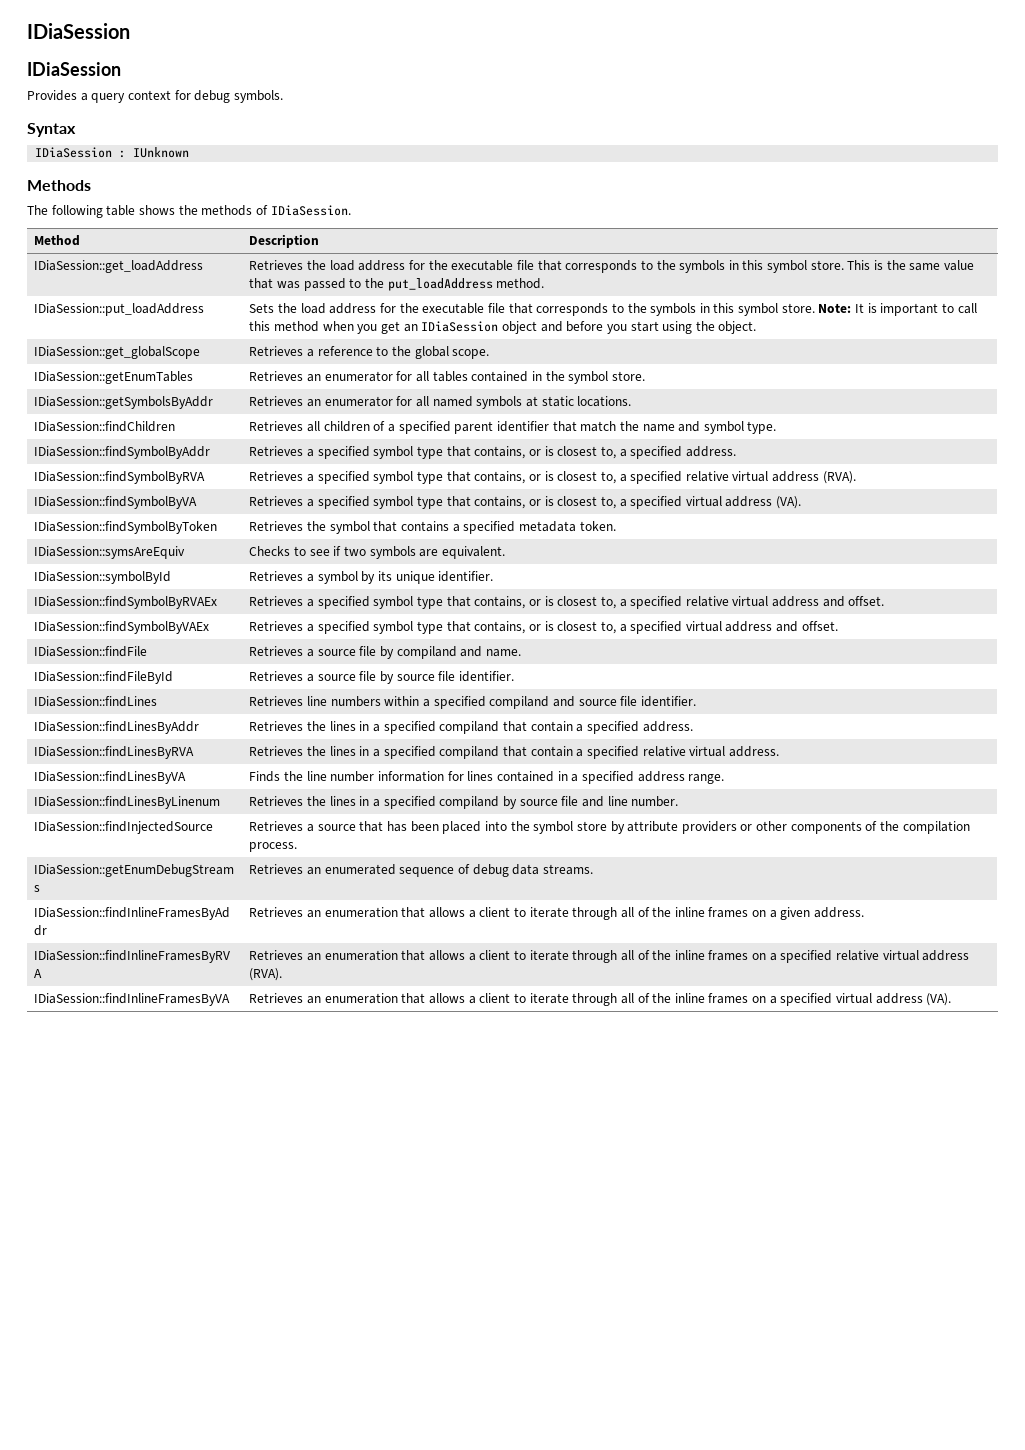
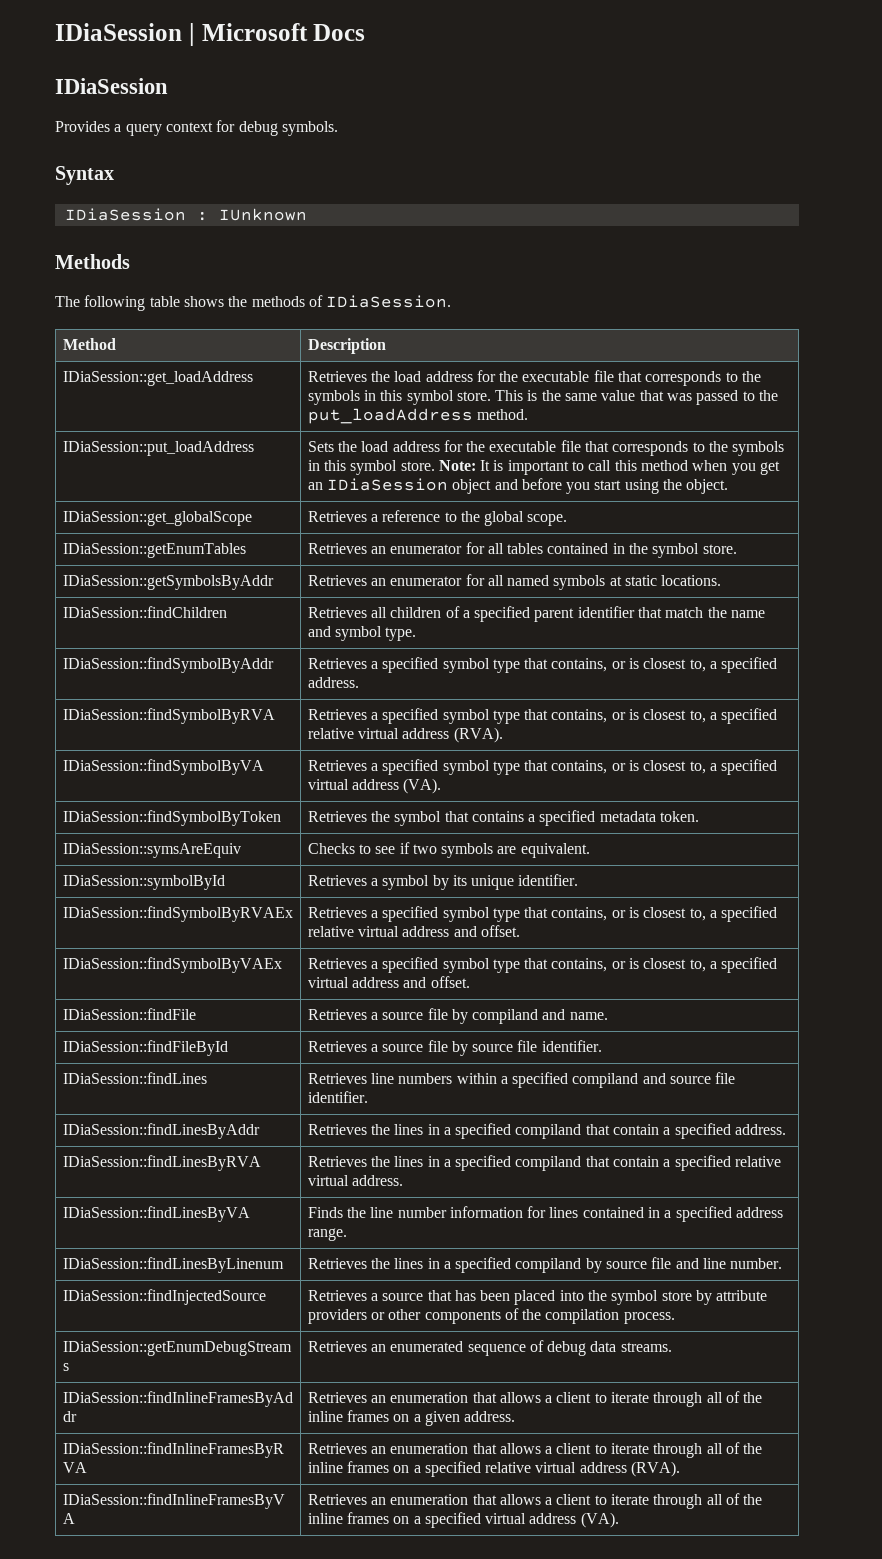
[27,23,130,39] IDiaSession -> [55,23,366,46] IDiaSession | Microsoft Docs

